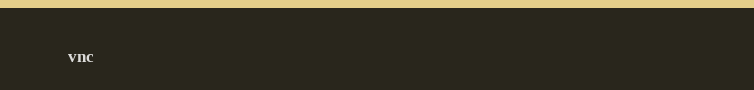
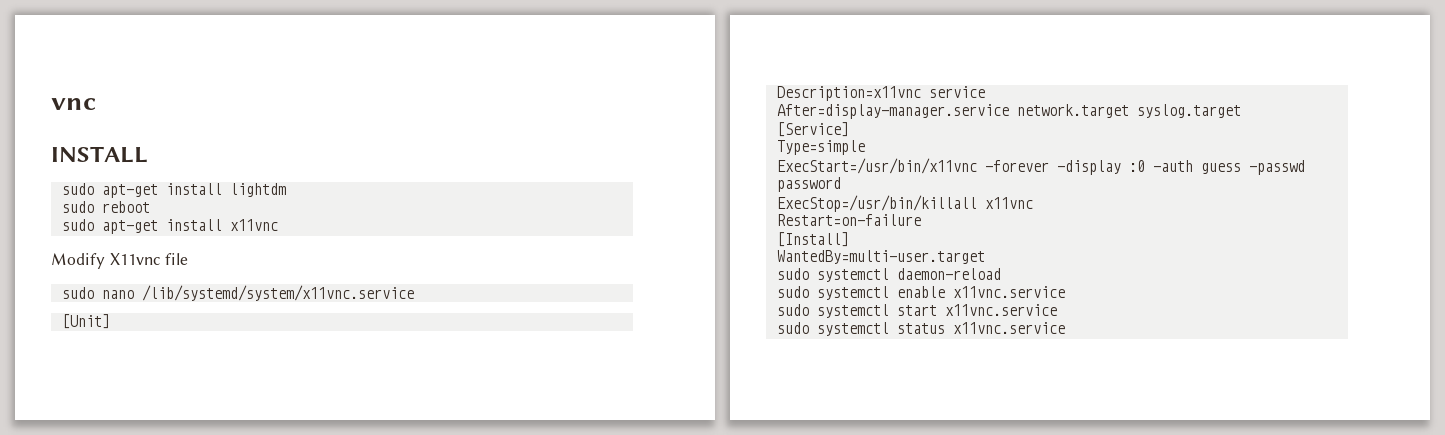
(94, 58) none -> [51,146,148,163] [61,183,286,198] [61,201,150,213] [61,219,278,234] [51,253,189,269] [61,285,414,301] [61,314,110,329] [776,86,985,101] [776,104,1241,119] [776,122,849,137] [776,140,865,155] [776,158,1305,175] [776,177,841,192] [776,195,1033,212] [776,214,921,226] [776,232,849,247] [776,250,985,264] [776,268,1001,282] [776,286,1065,300] [776,304,1057,318] [776,322,1065,336] // INSTALL // sudo apt-get install lightdm // sudo reboot // sudo apt-get install x11vnc // Modify X11vnc file // sudo nano /lib/systemd/system/x11vnc.service // [Unit] // Description=x11vnc service // After=display-manager.service network.target syslog.target // [Service] // Type=simple // ExecStart=/usr/bin/x11vnc -forever -display :0 -auth guess -passwd password // ExecStop=/usr/bin/killall x11vnc // Restart=on-failure // [Install] // WantedBy=multi-user.target // sudo systemctl daemon-reload // sudo systemctl enable x11vnc.service // sudo systemctl start x11vnc.service // sudo systemctl status x11vnc.service

